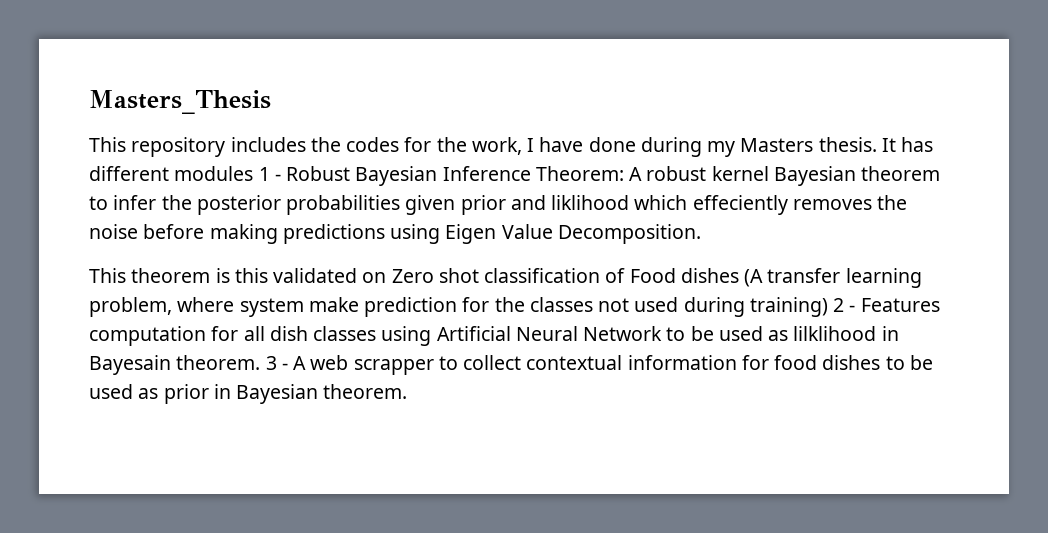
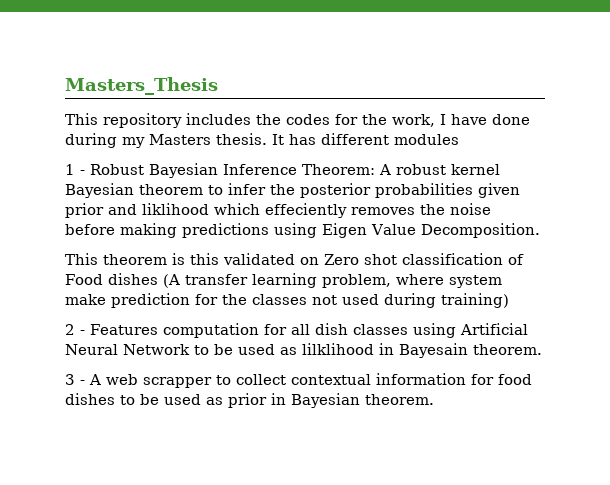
(254, 173) none -> (459, 139) //
(828, 307) none -> (509, 300) //
(261, 362) none -> (542, 349) //

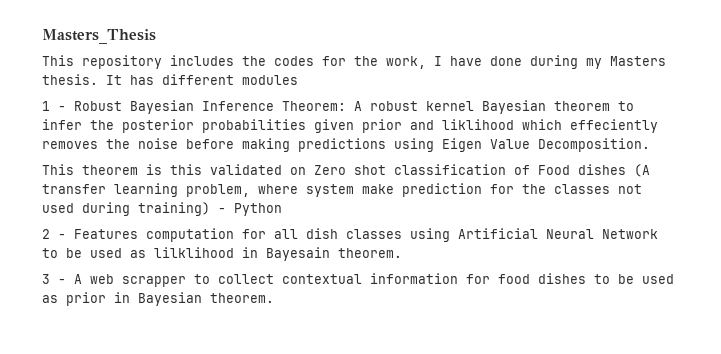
(509, 300) none -> [218,203,282,216] - Python

